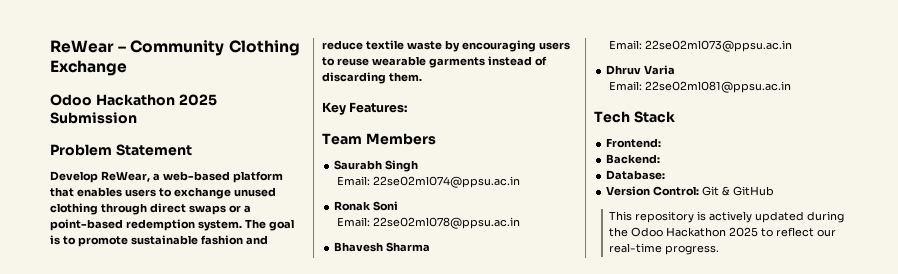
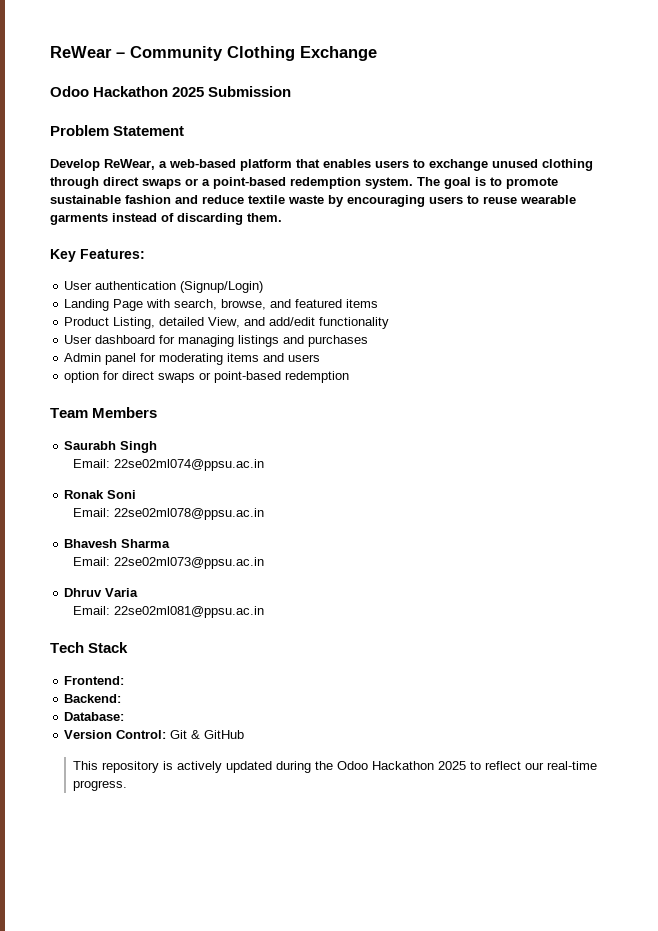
(408, 107) none -> [64,281,264,293] [64,299,379,311] [64,317,390,329] [64,335,369,347] [64,353,321,365] [64,371,350,383] // User authentication (Signup/Login) // Landing Page with search, browse, and featured items // Product Listing, detailed View, and add/edit functionality // User dashboard for managing listings and purchases // Admin panel for moderating items and users // option for direct swaps or point-based redemption

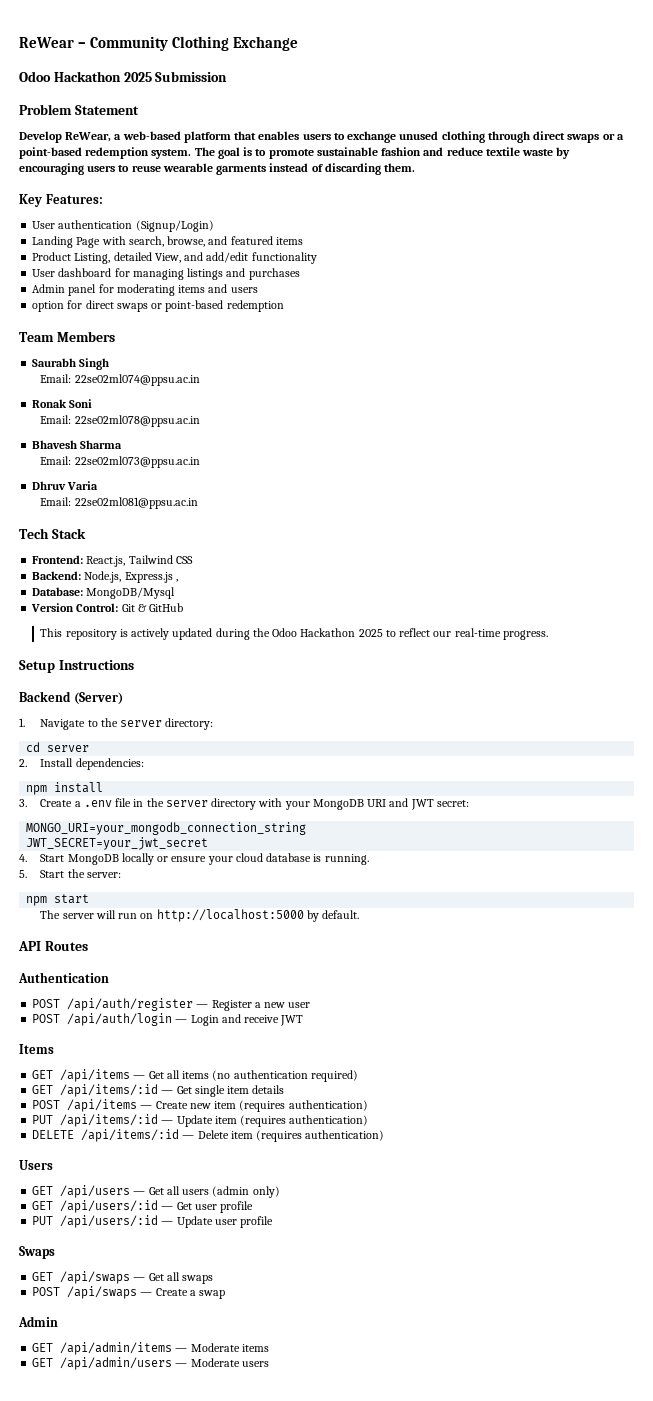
[64,694,122,703] // Backend: -> [86,555,193,567] [32,571,178,583] React.js, Tailwind CSS // Backend: Node.js, Express.js ,
(125, 716) none -> [86,587,176,599] MongoDB/Mysql
(128, 785) none -> [19,660,134,673] [19,691,123,705] [19,718,214,730] [26,742,90,752] [19,758,144,770] [26,782,104,795] [19,798,469,810] [26,822,307,835] [26,837,209,850] [19,853,369,865] [19,869,121,878] [26,894,90,906] [40,909,360,922] [18,941,88,951] [18,972,109,983] [32,998,311,1011] [32,1013,304,1026] [19,1044,54,1054] [32,1069,358,1082] [32,1084,285,1097] [32,1099,368,1112] [32,1114,369,1127] [32,1129,385,1142] [19,1160,53,1170] [32,1185,280,1198] [32,1200,254,1213] [32,1215,274,1228] [19,1246,55,1259] [32,1271,214,1284] [32,1286,226,1299] [18,1316,58,1327] [32,1342,269,1355] [32,1357,269,1370] // Setup Instructions // Backend (Server) // 1. Navigate to the server directory: // cd server // 2. Install dependencies: // npm install // 3. Create a .env file in the server directory with your MongoDB URI and JWT secret: // MONGO_URI=your_mongodb_connection_string // JWT_SECRET=your_jwt_secret // 4. Start MongoDB locally or ensure your cloud database is running. // 5. Start the server: // npm start // The server will run on http://localhost:5000 by default. // API Routes // Authentication // POST /api/auth/register — Register a new user // POST /api/auth/login — Login and receive JWT // Items // GET /api/items — Get all items (no authentication required) // GET /api/items/:id — Get single item details // POST /api/items — Create new item (requires authentication) // PUT /api/items/:id — Update item (requires authentication) // DELETE /api/items/:id — Delete item (requires authentication) // Users // GET /api/users — Get all users (admin only) // GET /api/users/:id — Get user profile // PUT /api/users/:id — Update user profile // Swaps // GET /api/swaps — Get all swaps // POST /api/swaps — Create a swap // Admin // GET /api/admin/items — Moderate items // GET /api/admin/users — Moderate users

